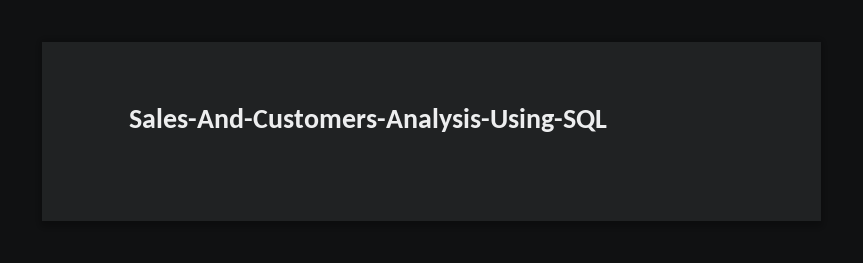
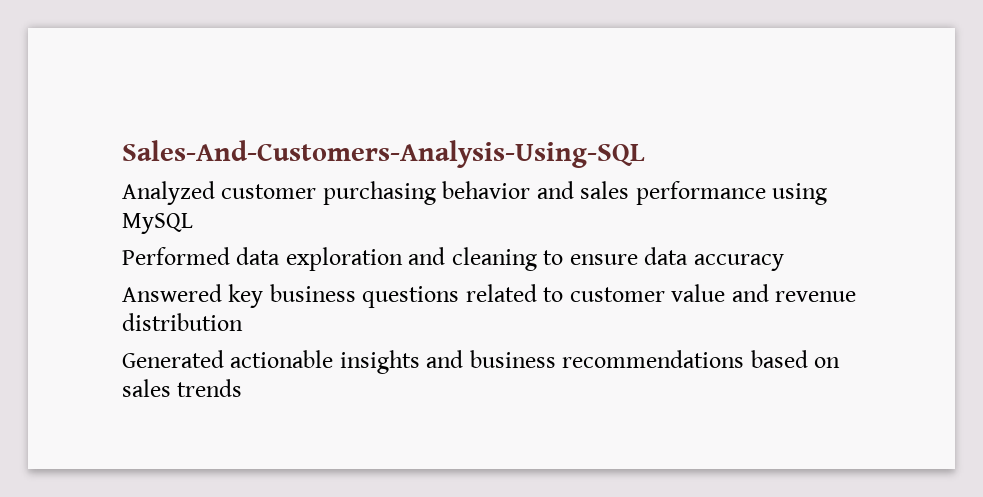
(607, 120) none -> [122,181,828,205] [122,213,193,234] [122,247,784,271] [122,284,857,308] [122,313,243,331] [122,350,841,374] [122,379,243,397] // Analyzed customer purchasing behavior and sales performance using MySQL // Performed data exploration and cleaning to ensure data accuracy // Answered key business questions related to customer value and revenue distribution // Generated actionable insights and business recommendations based on sales trends

